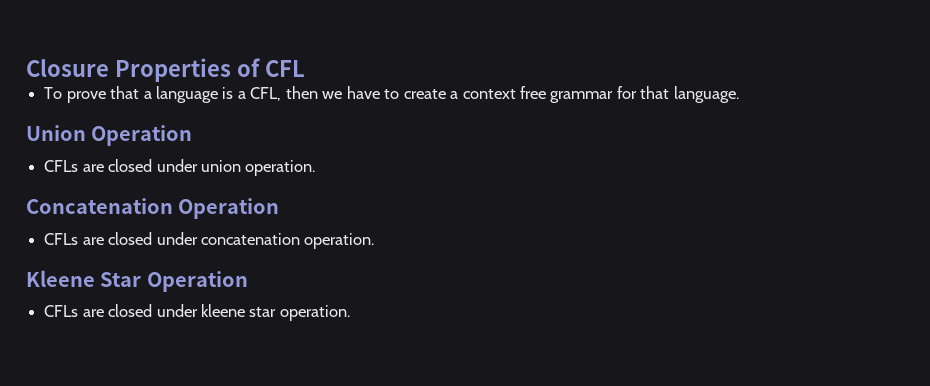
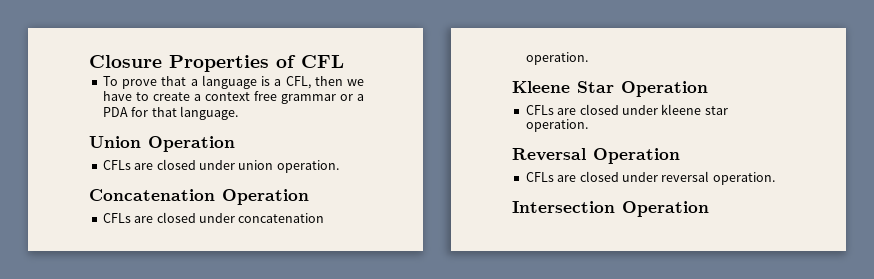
(614, 97) none -> [339,94,364,101] [102,107,128,117] or a PDA
(350, 313) none -> [512,148,680,164] [525,171,775,185] [512,201,709,217] // Reversal Operation // CFLs are closed under reversal operation. // Intersection Operation

